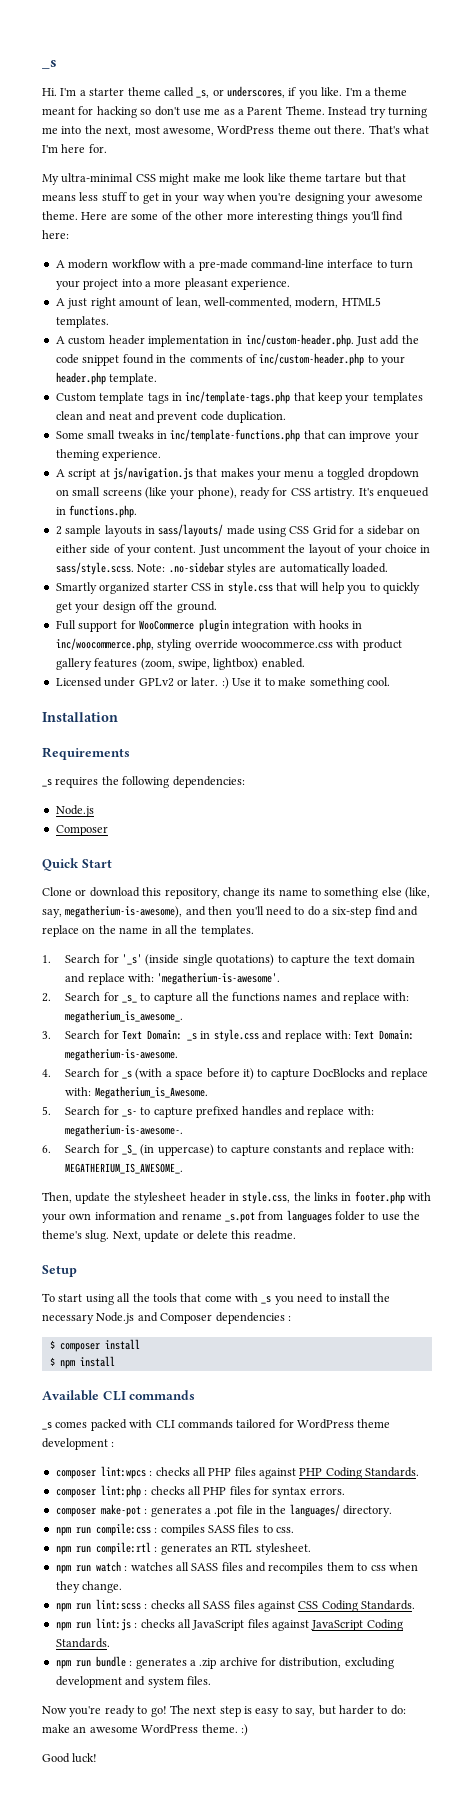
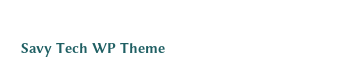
[42,60,57,69] [42,86,408,99] [42,106,427,118] [42,125,430,136] [42,144,107,153] [42,173,407,185] [42,192,423,204] [42,211,404,223] [42,230,69,239] [55,259,414,271] [55,278,290,290] [55,297,381,309] [55,316,109,328] [55,334,419,347] [55,353,406,366] [55,372,158,385] [55,391,423,404] [55,411,286,423] [55,429,419,442] [55,449,162,461] [55,467,419,480] [55,487,429,499] [55,505,138,518] [55,524,421,537] [55,544,431,556] [55,562,388,575] [55,581,420,594] [55,601,217,613] [55,619,363,632] [55,638,402,651] [55,658,305,670] [55,677,390,689] [42,712,118,722] [42,747,130,760] [42,776,245,788] [55,805,94,817] [55,825,108,836] [42,858,112,871] [42,887,431,899] [42,905,419,918] [42,925,254,937] [42,954,416,966] [65,972,281,985] [42,992,410,1004] [65,1010,184,1023] [42,1029,415,1042] [65,1048,179,1061] [42,1068,428,1080] [65,1086,208,1099] [42,1106,374,1118] [65,1124,184,1137] [42,1144,415,1156] [65,1163,184,1174] [42,1191,432,1204] [42,1210,421,1223] [42,1230,296,1242] [42,1265,77,1277] [42,1293,391,1305] [42,1312,291,1324] [49,1339,140,1352] [49,1356,115,1369] [42,1390,196,1401] [42,1419,391,1431] [42,1438,115,1450] [55,1466,420,1479] [55,1485,345,1498] [55,1504,393,1517] [55,1523,294,1536] [55,1542,311,1555] [55,1561,418,1574] [55,1581,123,1593] [55,1599,416,1612] [55,1618,403,1631] [55,1638,110,1648] [55,1656,394,1669] [55,1676,211,1688] [42,1705,406,1717] [42,1724,248,1736] [42,1753,98,1763] _s // Hi. I'm a starter theme called _s, or underscores, if you like. I'm a theme meant for hacking so don't use me as a Parent Theme. Instead try turning me into the next, most awesome, WordPress theme out there. That's what I'm here for. // My ultra-minimal CSS might make me look like theme tartare but that means less stuff to get in your way when you're designing your awesome theme. Here are some of the other more interesting things you'll find here: // A modern workflow with a pre-made command-line interface to turn your project into a more pleasant experience. // A just right amount of lean, well-commented, modern, HTML5 templates. // A custom header implementation in inc/custom-header.php. Just add the code snippet found in the comments of inc/custom-header.php to your header.php template. // Custom template tags in inc/template-tags.php that keep your templates clean and neat and prevent code duplication. // Some small tweaks in inc/template-functions.php that can improve your theming experience. // A script at js/navigation.js that makes your menu a toggled dropdown on small screens (like your phone), ready for CSS artistry. It's enqueued in functions.php. // 2 sample layouts in sass/layouts/ made using CSS Grid for a sidebar on either side of your content. Just uncomment the layout of your choice in sass/style.scss. Note: .no-sidebar styles are automatically loaded. // Smartly organized starter CSS in style.css that will help you to quickly get your design off the ground. // Full support for WooCommerce plugin integration with hooks in inc/woocommerce.php, styling override woocommerce.css with product gallery features (zoom, swipe, lightbox) enabled. // Licensed under GPLv2 or later. :) Use it to make something cool. // Installation // Requirements // _s requires the following dependencies: // Node.js // Composer // Quick Start // Clone or download this repository, change its name to something else (like, say, megatherium-is-awesome), and then you'll need to do a six-step find and replace on the name in all the templates. // 1. Search for '_s' (inside single quotations) to capture the text domain and replace with: 'megatherium-is-awesome'. // 2. Search for _s_ to capture all the functions names and replace with: megatherium_is_awesome_. // 3. Search for Text Domain: _s in style.css and replace with: Text Domain: megatherium-is-awesome. // 4. Search for _s (with a space before it) to capture DocBlocks and replace with: Megatherium_is_Awesome. // 5. Search for _s- to capture prefixed handles and replace with: megatherium-is-awesome-. // 6. Search for _S_ (in uppercase) to capture constants and replace with: MEGATHERIUM_IS_AWESOME_. // Then, update the stylesheet header in style.css, the links in footer.php with your own information and rename _s.pot from languages folder to use the theme's slug. Next, update or delete this readme. // Setup // To start using all the tools that come with _s you need to install the necessary Node.js and Composer dependencies : // $ composer install // $ npm install // Available CLI commands // _s comes packed with CLI commands tailored for WordPress theme development : // composer lint:wpcs : checks all PHP files against PHP Coding Standards. // composer lint:php : checks all PHP files for syntax errors. // composer make-pot : generates a .pot file in the languages/ directory. // npm run compile:css : compiles SASS files to css. // npm run compile:rtl : generates an RTL stylesheet. // npm run watch : watches all SASS files and recompiles them to css when they change. // npm run lint:scss : checks all SASS files against CSS Coding Standards. // npm run lint:js : checks all JavaScript files against JavaScript Coding Standards. // npm run bundle : generates a .zip archive for distribution, excluding development and system files. // Now you're ready to go! The next step is easy to say, but harder to do: make an awesome WordPress theme. :) // Good luck! -> [21,42,165,57] Savy Tech WP Theme

